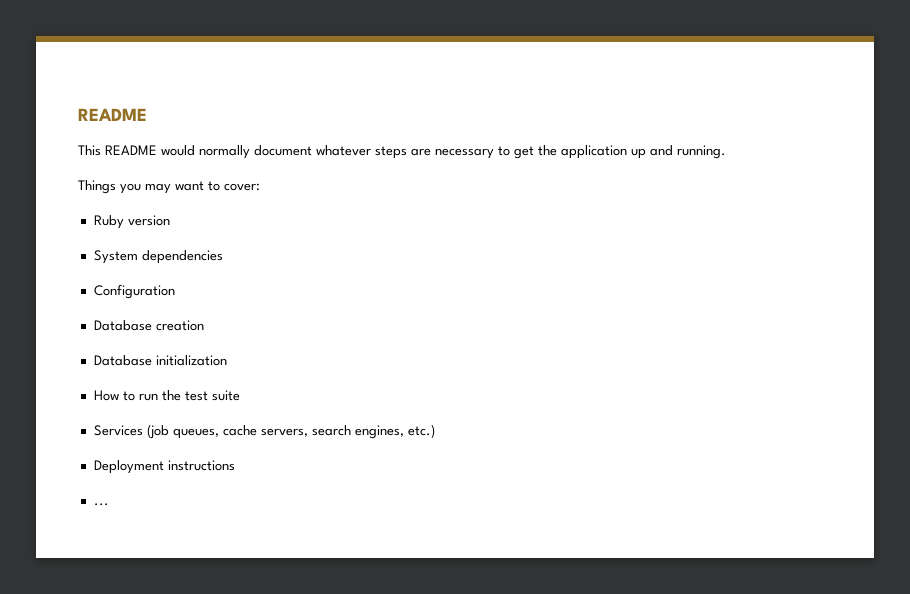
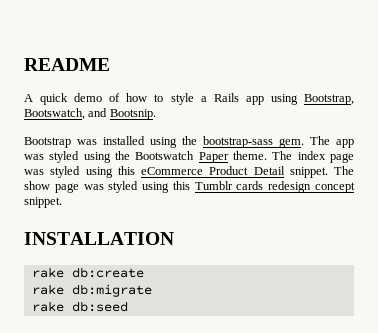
[78,145,726,159] [78,180,260,194] [93,215,170,229] [93,250,223,264] [93,284,175,299] [93,320,204,331] [93,355,227,366] [93,390,240,401] [93,424,435,439] [93,460,235,474] [93,503,109,506] This README would normally document whatever steps are necessary to get the application up and running. // Things you may want to cover: // Ruby version // System dependencies // Configuration // Database creation // Database initialization // How to run the test suite // Services (job queues, cache servers, search engines, etc.) // Deployment instructions // ... -> [24,93,354,105] [24,108,156,120] [24,136,354,148] [24,151,354,163] [24,166,354,178] [24,181,355,193] [24,197,62,208] [24,232,174,245] [31,267,144,278] [31,284,152,297] [31,301,128,312] A quick demo of how to style a Rails app using Bootstrap, Bootswatch, and Bootsnip. // Bootstrap was installed using the bootstrap-sass gem. The app was styled using the Bootswatch Paper theme. The index page was styled using this eCommerce Product Detail snippet. The show page was styled using this Tumblr cards redesign concept snippet. // INSTALLATION // rake db:create // rake db:migrate // rake db:seed

